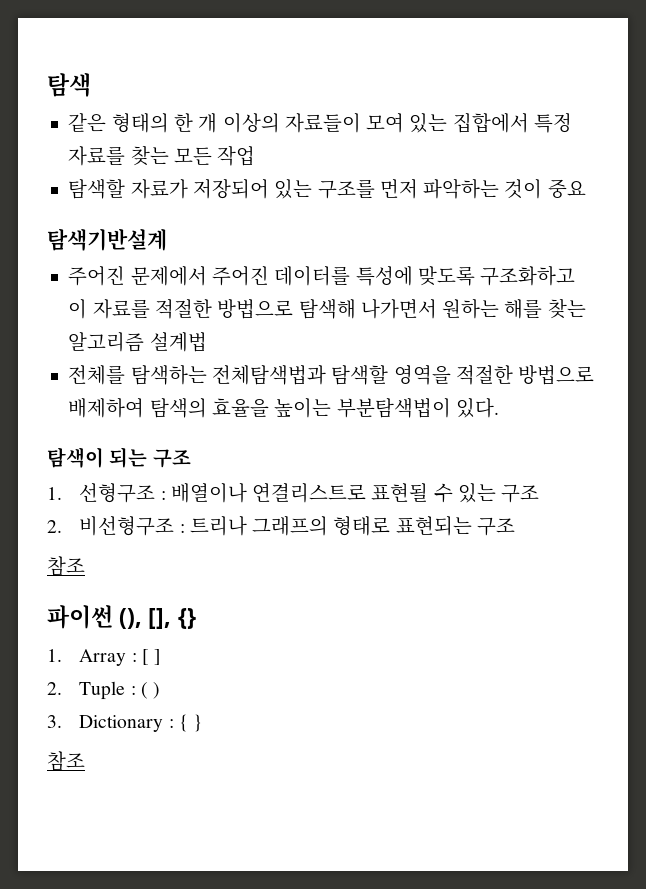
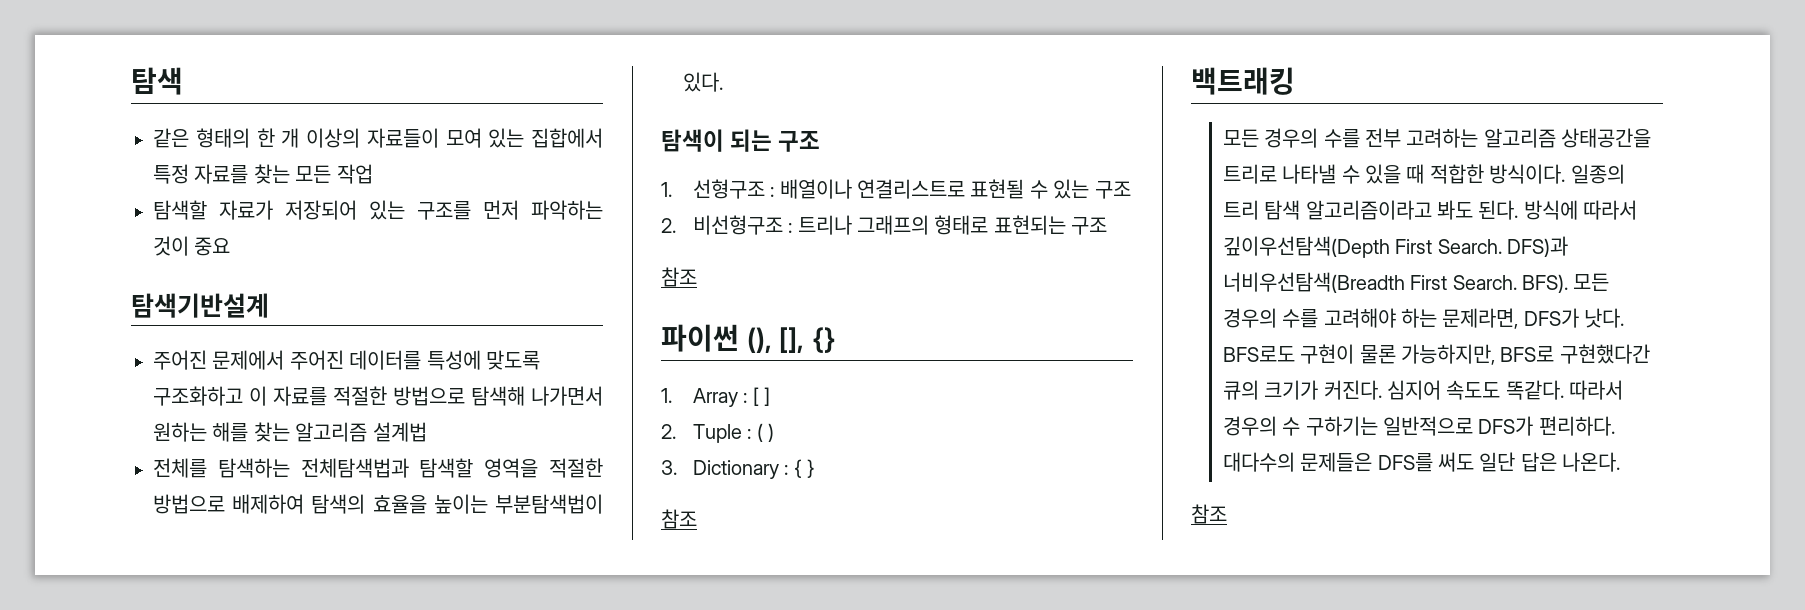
(85, 761) none -> [1191,67,1295,95] [1222,128,1652,148] [1222,164,1625,184] [1222,200,1638,220] [1222,236,1569,258] [1222,272,1610,293] [1222,308,1625,329] [1222,344,1650,365] [1222,380,1624,400] [1222,416,1615,436] [1222,452,1621,472] [1191,504,1227,524] // 백트래킹 // 모든 경우의 수를 전부 고려하는 알고리즘 상태공간을 트리로 나타낼 수 있을 때 적합한 방식이다. 일종의 트리 탐색 알고리즘이라고 봐도 된다. 방식에 따라서 깊이우선탐색(Depth First Search. DFS)과 너비우선탐색(Breadth First Search. BFS). 모든 경우의 수를 고려해야 하는 문제라면, DFS가 낫다. BFS로도 구현이 물론 가능하지만, BFS로 구현했다간 큐의 크기가 커진다. 심지어 속도도 똑같다. 따라서 경우의 수 구하기는 일반적으로 DFS가 편리하다. 대다수의 문제들은 DFS를 써도 일단 답은 나온다. // 참조

